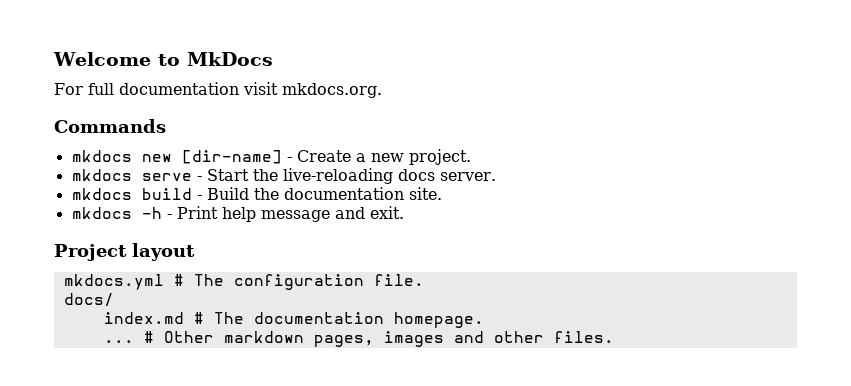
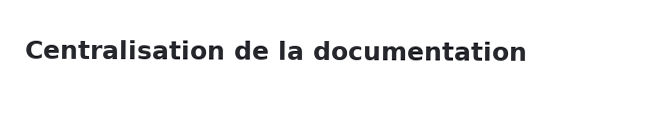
[53,52,273,66] [54,82,382,98] [54,119,166,133] [71,149,471,165] [71,168,496,184] [71,187,442,200] [71,206,404,222] [54,243,195,261] [63,274,424,290] [63,293,114,307] [103,312,484,328] [103,331,614,347] Welcome to MkDocs // For full documentation visit mkdocs.org. // Commands // mkdocs new [dir-name] - Create a new project. // mkdocs serve - Start the live-reloading docs server. // mkdocs build - Build the documentation site. // mkdocs -h - Print help message and exit. // Project layout // mkdocs.yml # The configuration file. // docs/ // index.md # The documentation homepage. // ... # Other markdown pages, images and other files. -> [25,39,528,61] Centralisation de la documentation

